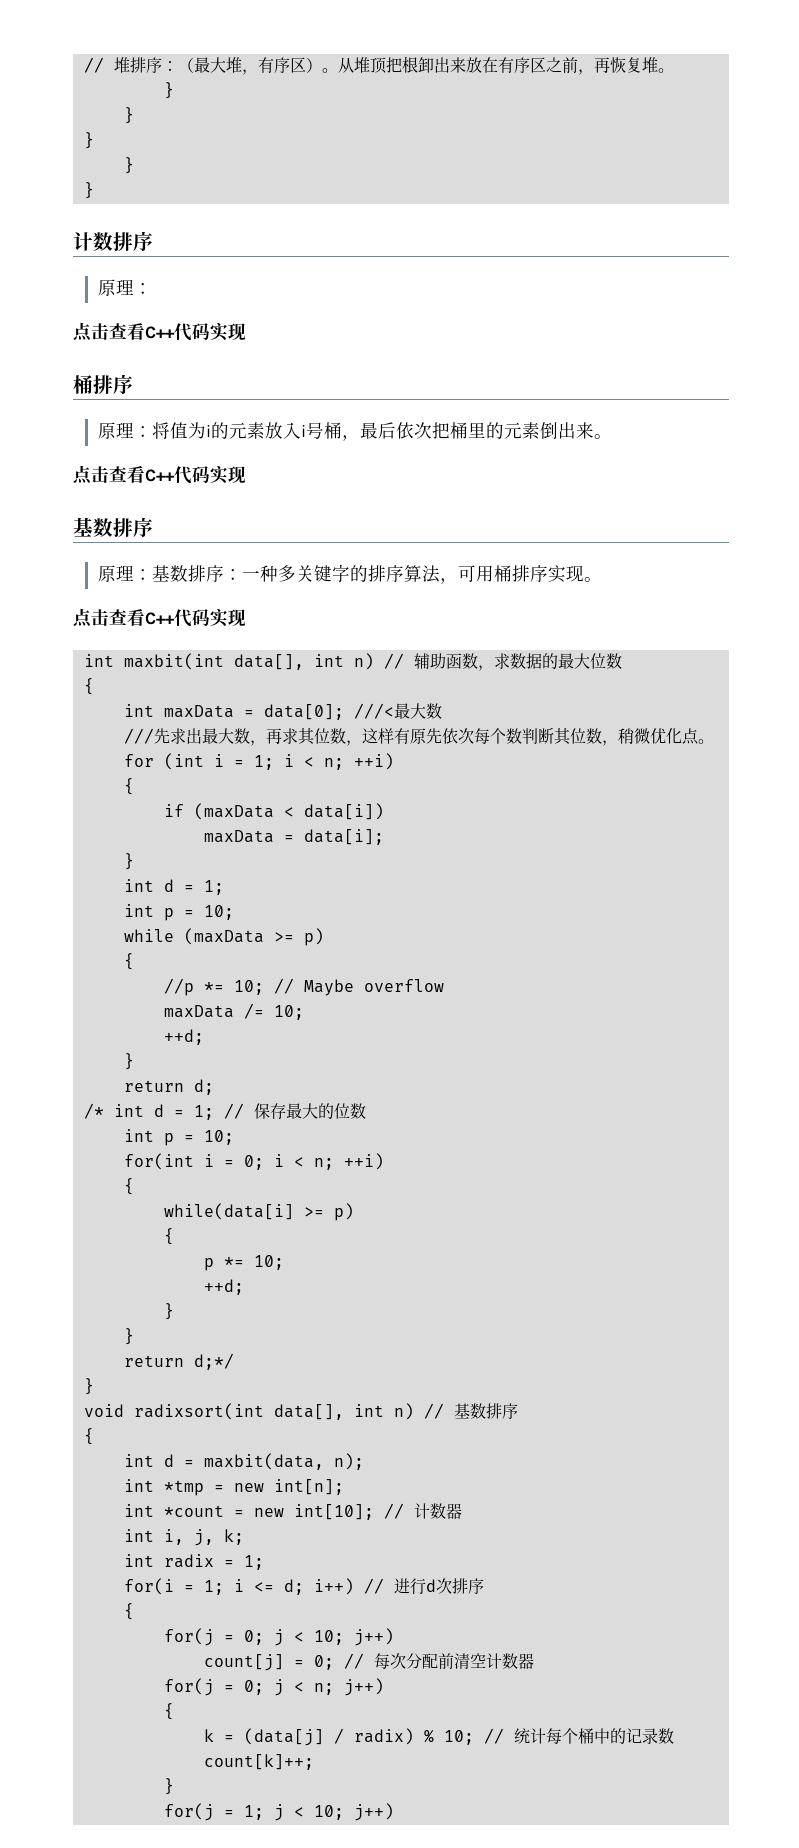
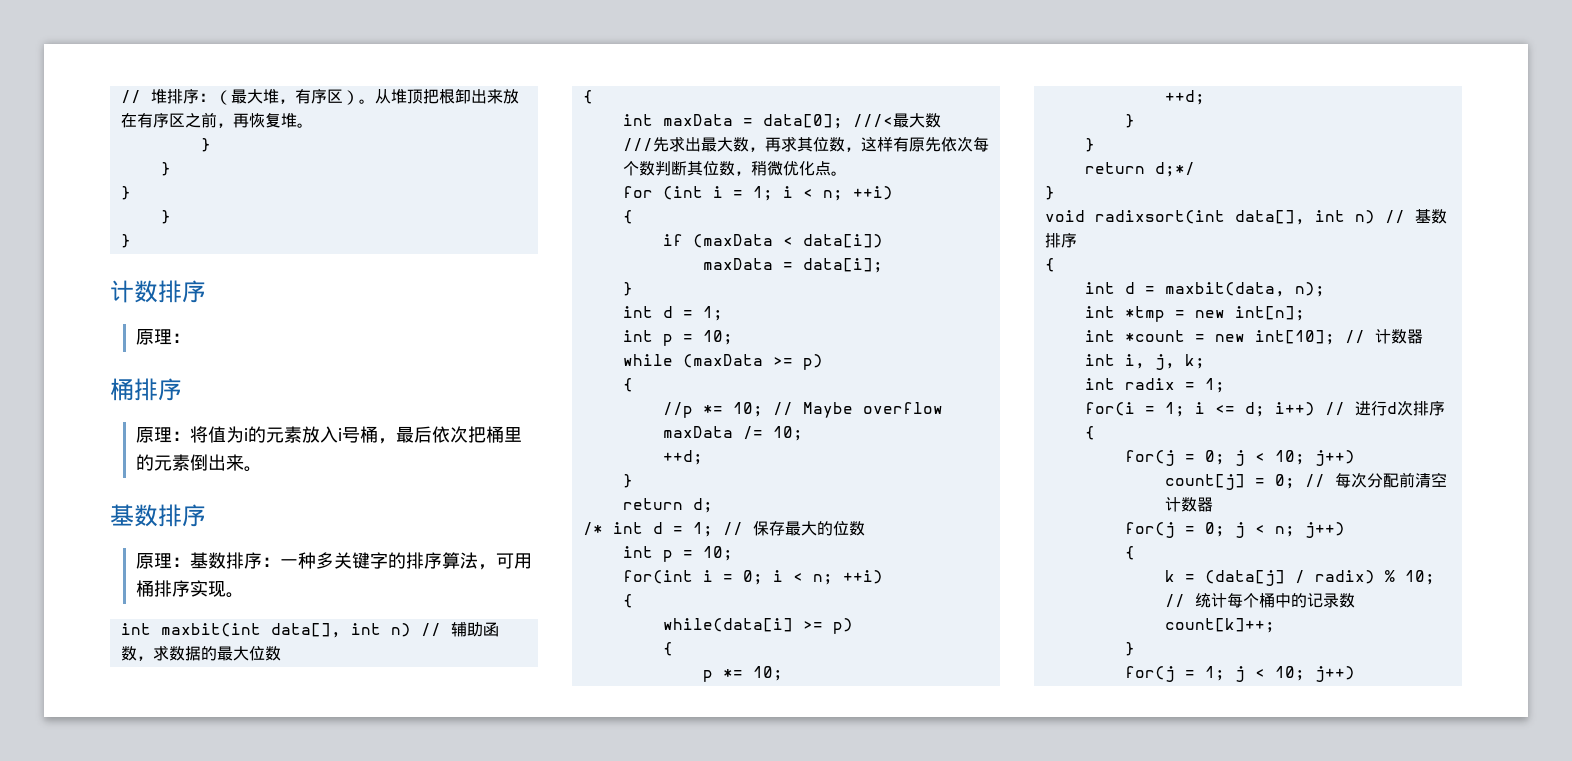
[73,322,246,342] // 点击查看C++代码实现 -> (190, 338) none
[73,465,246,485] // 点击查看C++代码实现 -> (262, 469) none
[73,608,246,628] // 点击查看C++代码实现 -> (244, 595) none

